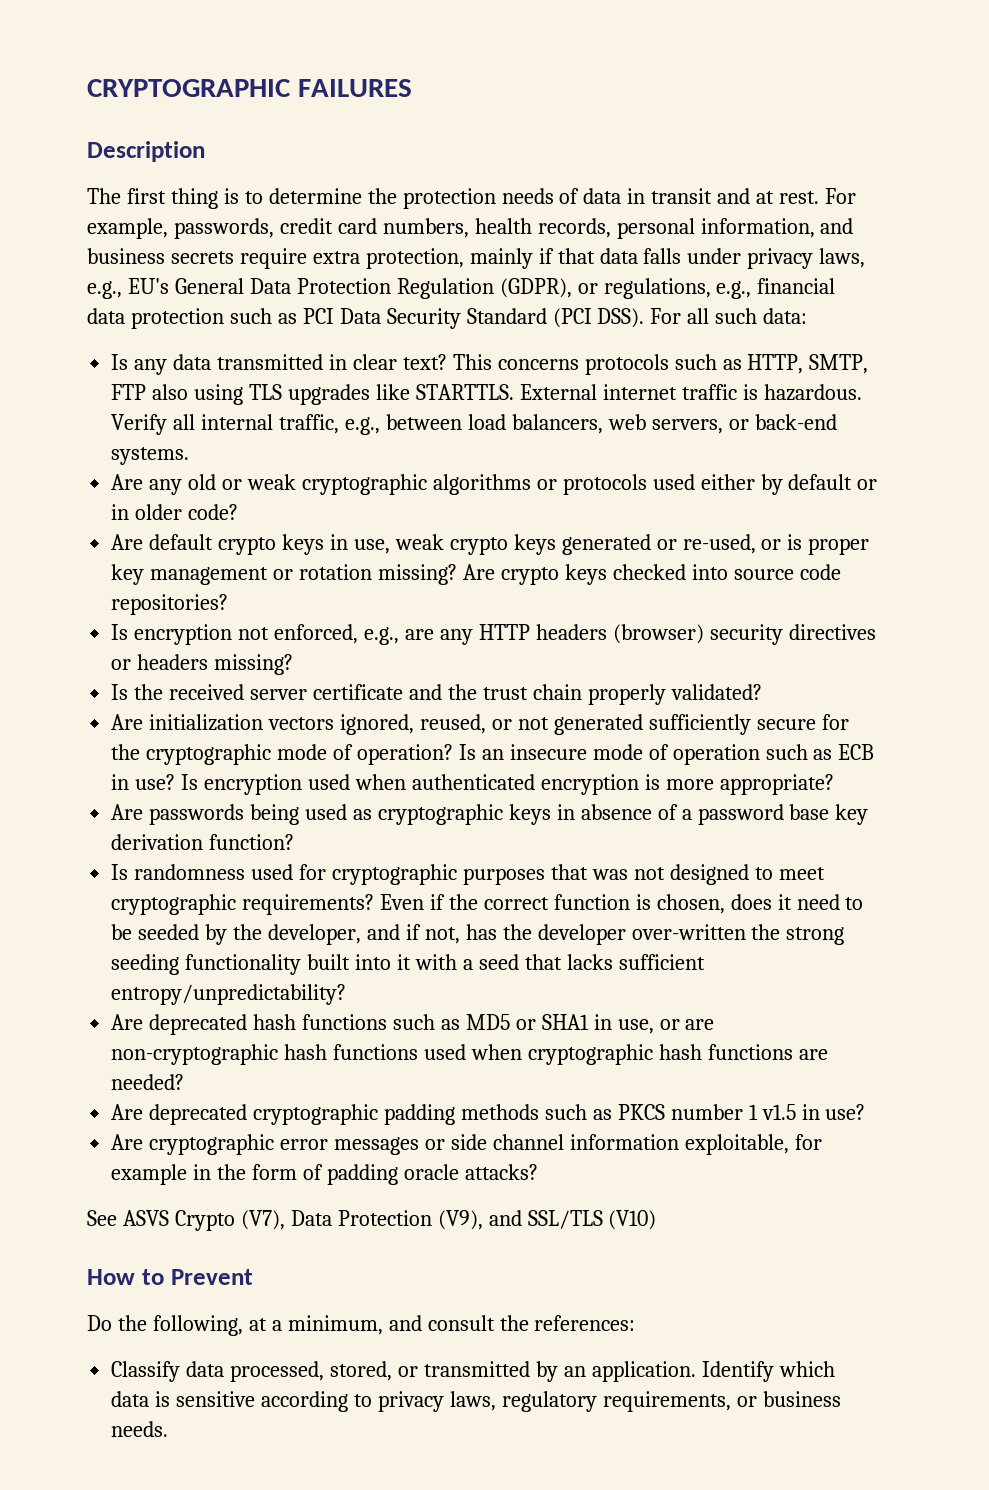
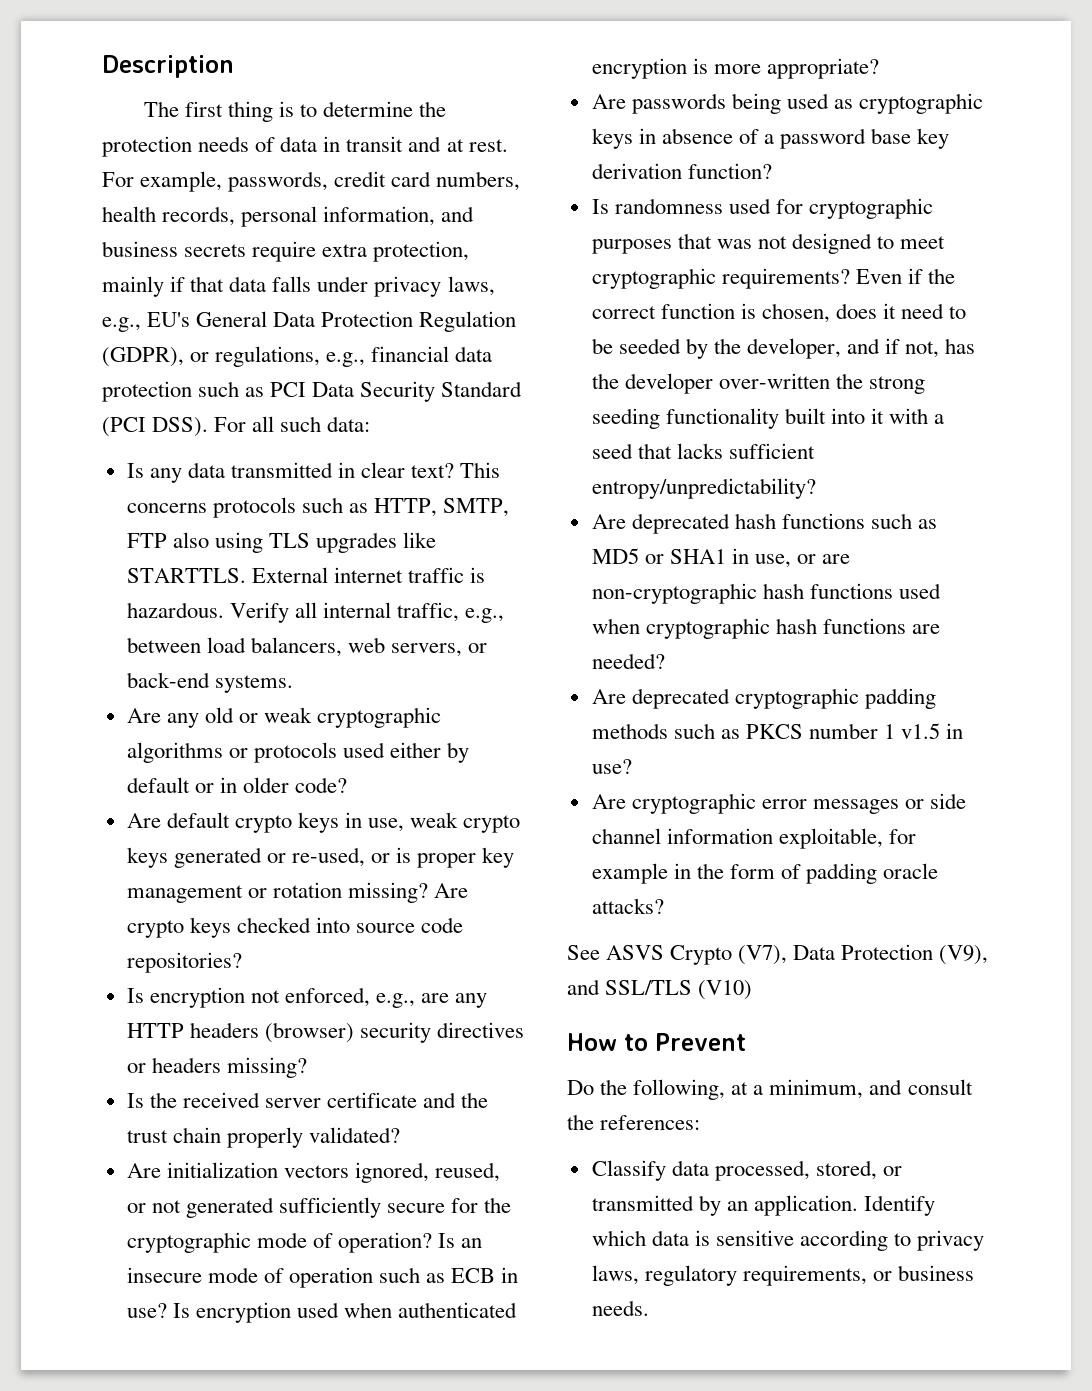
[87,79,412,97] CRYPTOGRAPHIC FAILURES // -> (102, 66) none

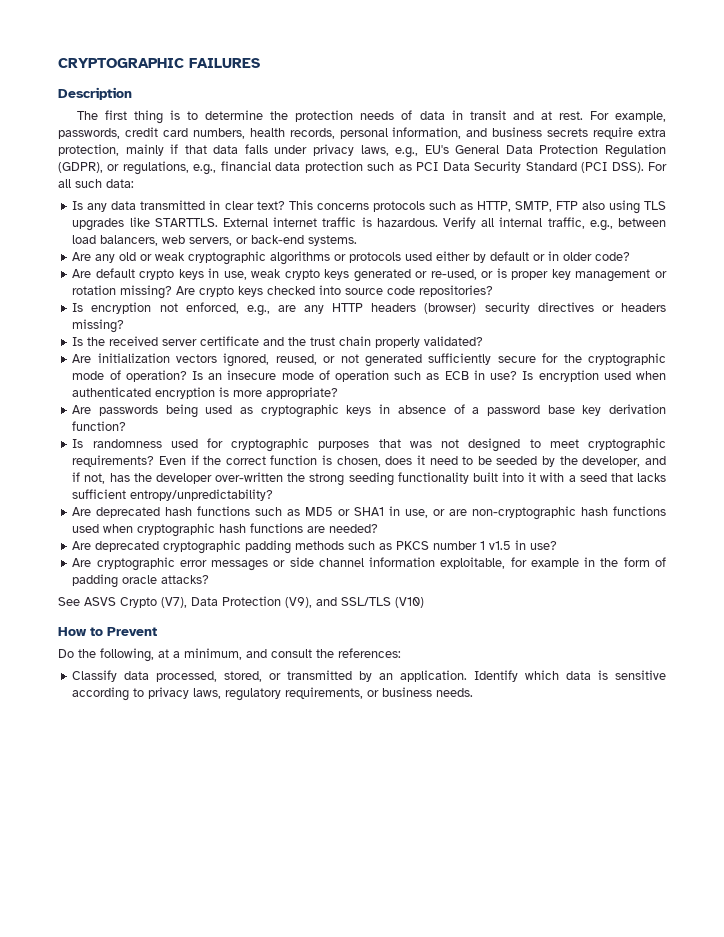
(102, 66) none -> [58,58,260,68] CRYPTOGRAPHIC FAILURES //

